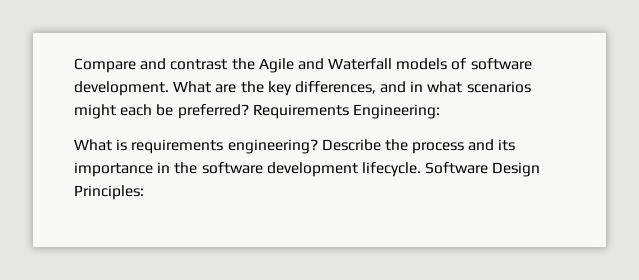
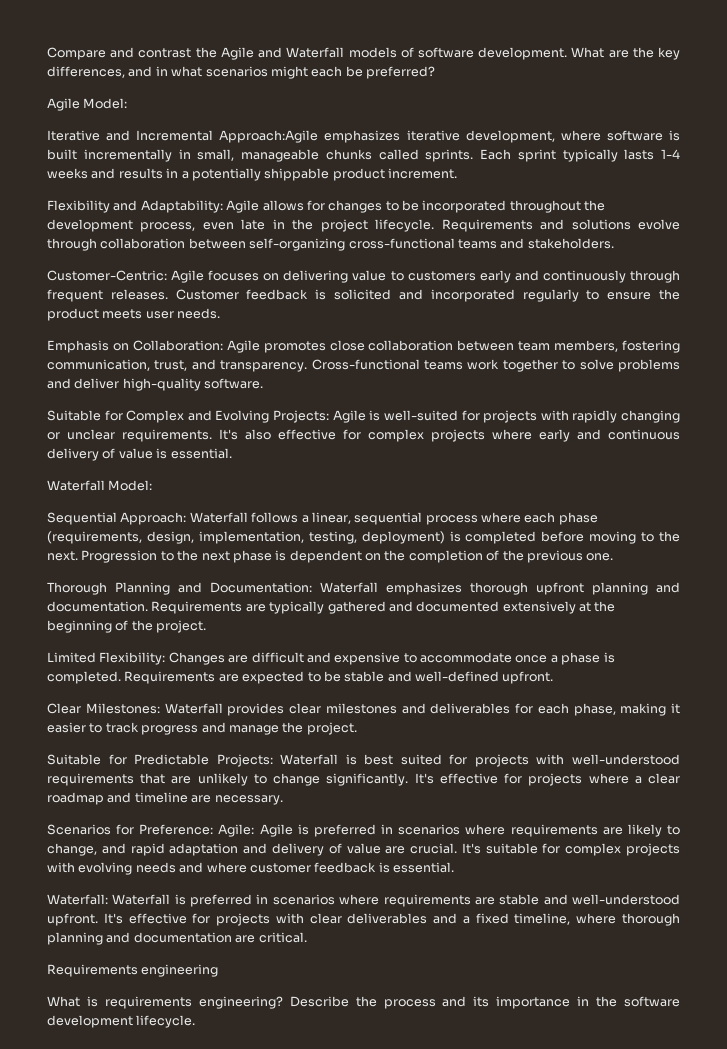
[252,104,440,119] Requirements Engineering: -> [47,98,128,111] [47,130,680,143] [47,149,680,162] [47,168,457,181] [47,200,606,213] [47,219,680,232] [47,238,614,251] [47,270,680,283] [47,289,681,302] [47,308,221,321] [47,340,680,353] [47,359,680,372] [47,378,264,391] [47,410,681,423] [47,429,680,442] [47,448,232,461] [47,480,153,491] [47,512,598,525] [47,531,680,544] [47,550,614,563] [47,582,680,595] [47,601,616,614] [47,620,207,633] [47,652,615,665] [47,671,554,684] [47,703,680,716] [47,722,357,735] [47,754,680,767] [47,773,681,786] [47,792,283,805] [47,824,680,837] [47,843,680,856] [47,862,454,875] [47,894,681,907] [47,913,680,926] [47,932,307,945] [47,964,219,977] // Agile Model: // Iterative and Incremental Approach:Agile emphasizes iterative development, where software is built incrementally in small, manageable chunks called sprints. Each sprint typically lasts 1-4 weeks and results in a potentially shippable product increment. // Flexibility and Adaptability: Agile allows for changes to be incorporated throughout the development process, even late in the project lifecycle. Requirements and solutions evolve through collaboration between self-organizing cross-functional teams and stakeholders. // Customer-Centric: Agile focuses on delivering value to customers early and continuously through frequent releases. Customer feedback is solicited and incorporated regularly to ensure the product meets user needs. // Emphasis on Collaboration: Agile promotes close collaboration between team members, fostering communication, trust, and transparency. Cross-functional teams work together to solve problems and deliver high-quality software. // Suitable for Complex and Evolving Projects: Agile is well-suited for projects with rapidly changing or unclear requirements. It's also effective for complex projects where early and continuous delivery of value is essential. // Waterfall Model: // Sequential Approach: Waterfall follows a linear, sequential process where each phase (requirements, design, implementation, testing, deployment) is completed before moving to the next. Progression to the next phase is dependent on the completion of the previous one. // Thorough Planning and Documentation: Waterfall emphasizes thorough upfront planning and documentation. Requirements are typically gathered and documented extensively at the beginning of the project. // Limited Flexibility: Changes are difficult and expensive to accommodate once a phase is completed. Requirements are expected to be stable and well-defined upfront. // Clear Milestones: Waterfall provides clear milestones and deliverables for each phase, making it easier to track progress and manage the project. // Suitable for Predictable Projects: Waterfall is best suited for projects with well-understood requirements that are unlikely to change significantly. It's effective for projects where a clear roadmap and timeline are necessary. // Scenarios for Preference: Agile: Agile is preferred in scenarios where requirements are likely to change, and rapid adaptation and delivery of value are crucial. It's suitable for complex projects with evolving needs and where customer feedback is essential. // Waterfall: Waterfall is preferred in scenarios where requirements are stable and well-understood upfront. It's effective for projects with clear deliverables and a fixed timeline, where thorough planning and documentation are critical. // Requirements engineering
[425,162,541,177] [74,185,144,200] Software Design Principles: -> (196, 1021) none

